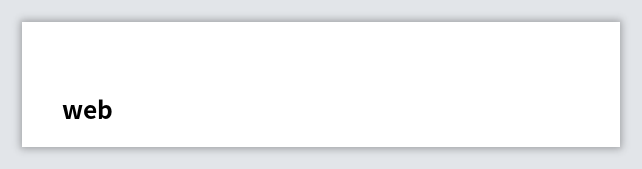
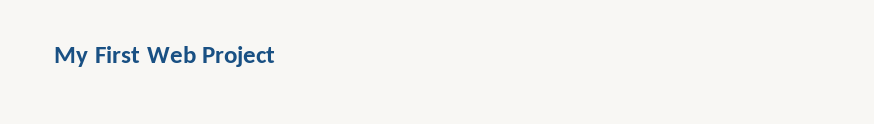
[62,99,113,119] web -> [54,46,276,67] My First Web Project

